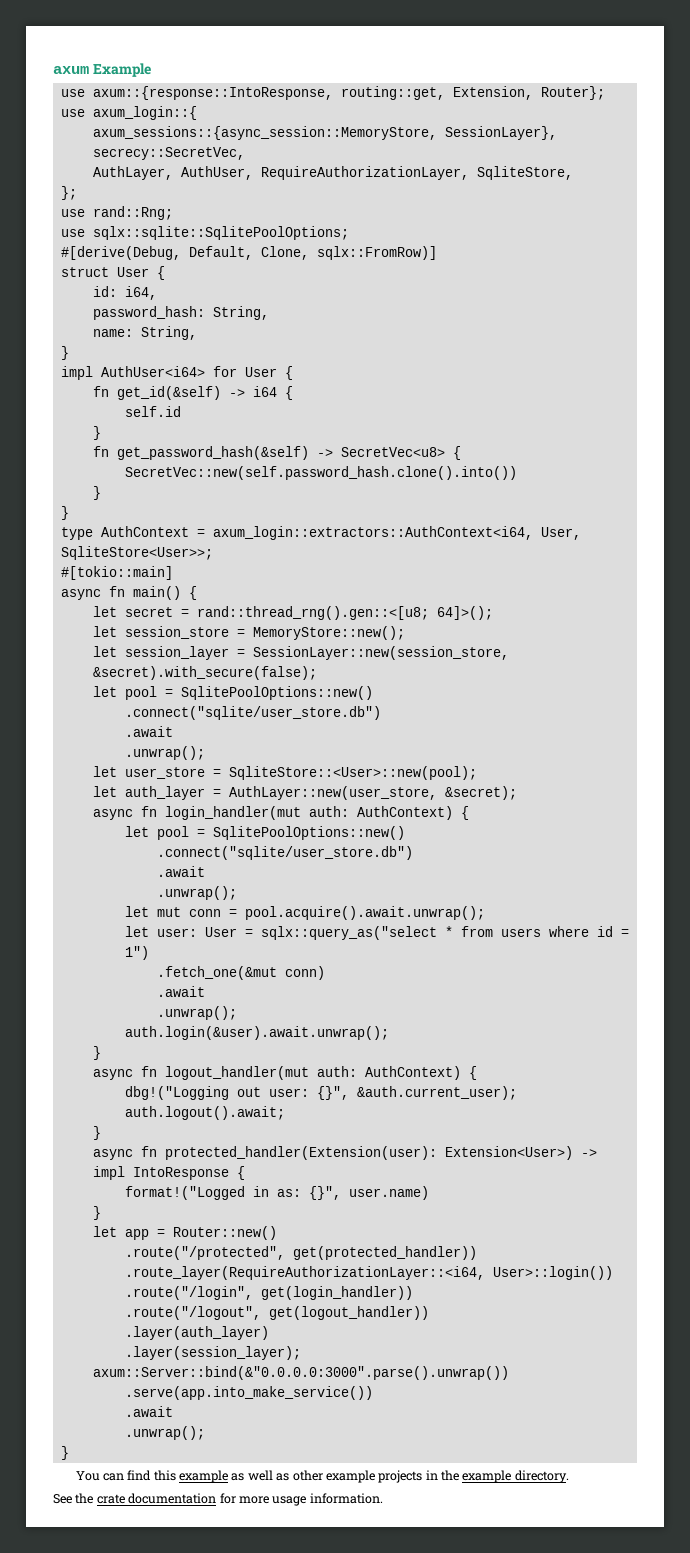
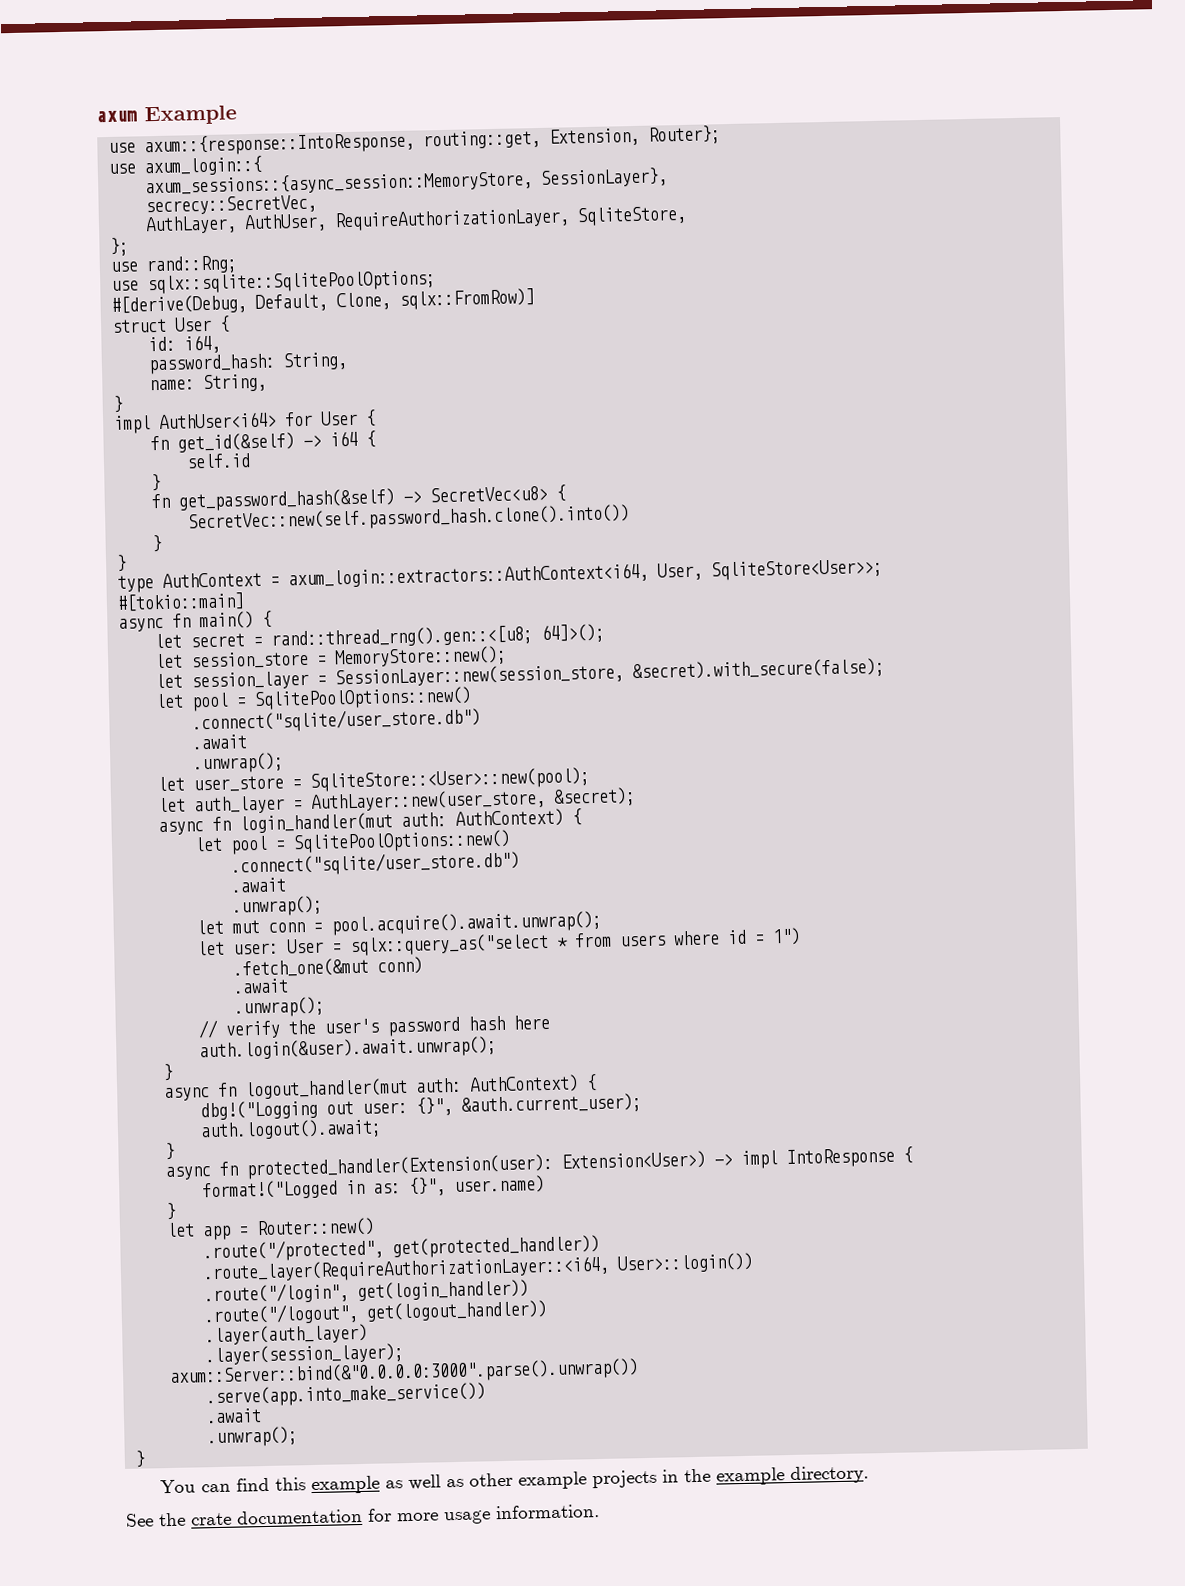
(237, 1013) none -> [198,1014,551,1039] // // verify the user's password hash here

